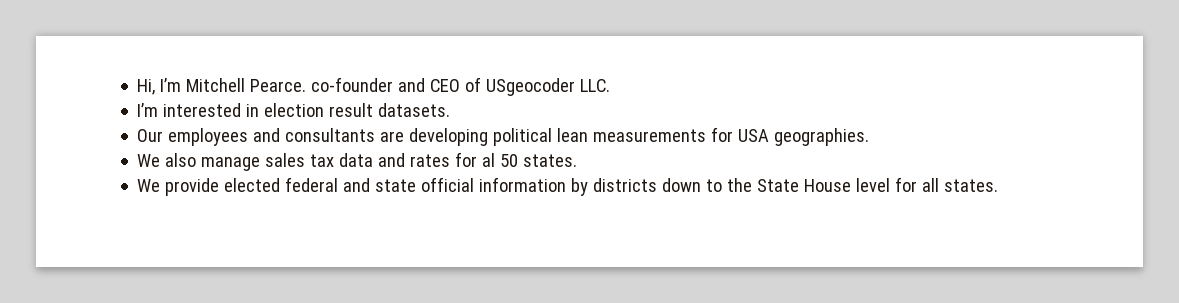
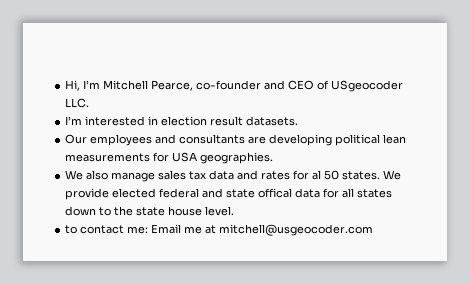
[250,79,307,92] Pearce. -> [151,80,194,91] Pearce,
(578, 160) // -> (381, 175) none
[421,177,999,196] official information by districts down to the State House level for all states. -> [258,188,393,198] [65,206,235,216] [65,224,374,236] offical data for all states down to the state house level. // to contact me: Email me at mitchell@usgeocoder.com

